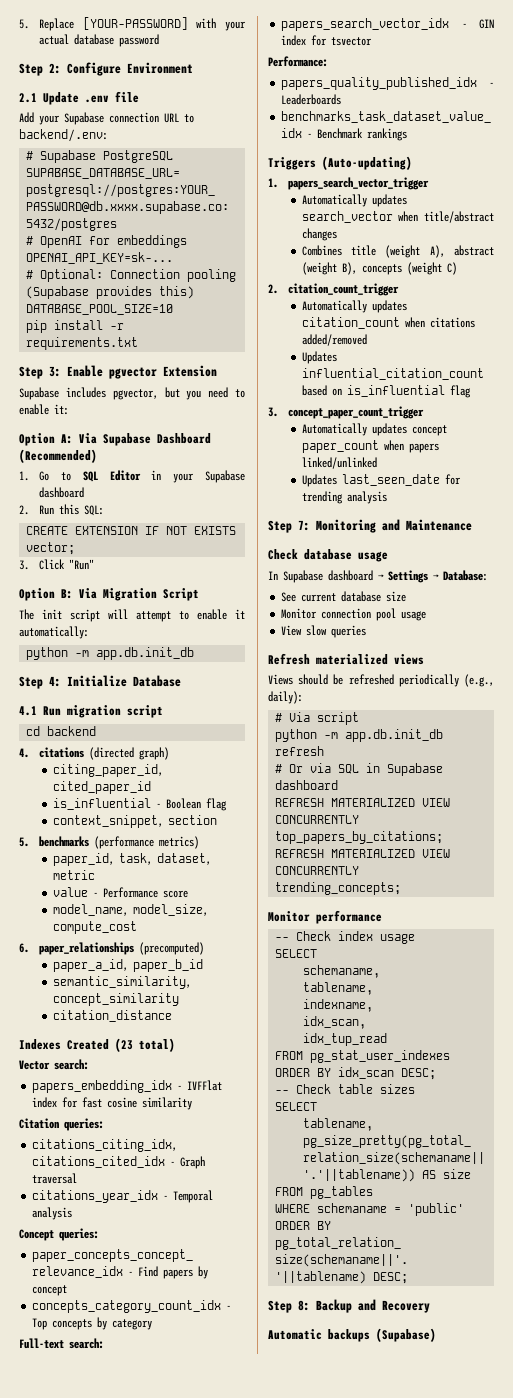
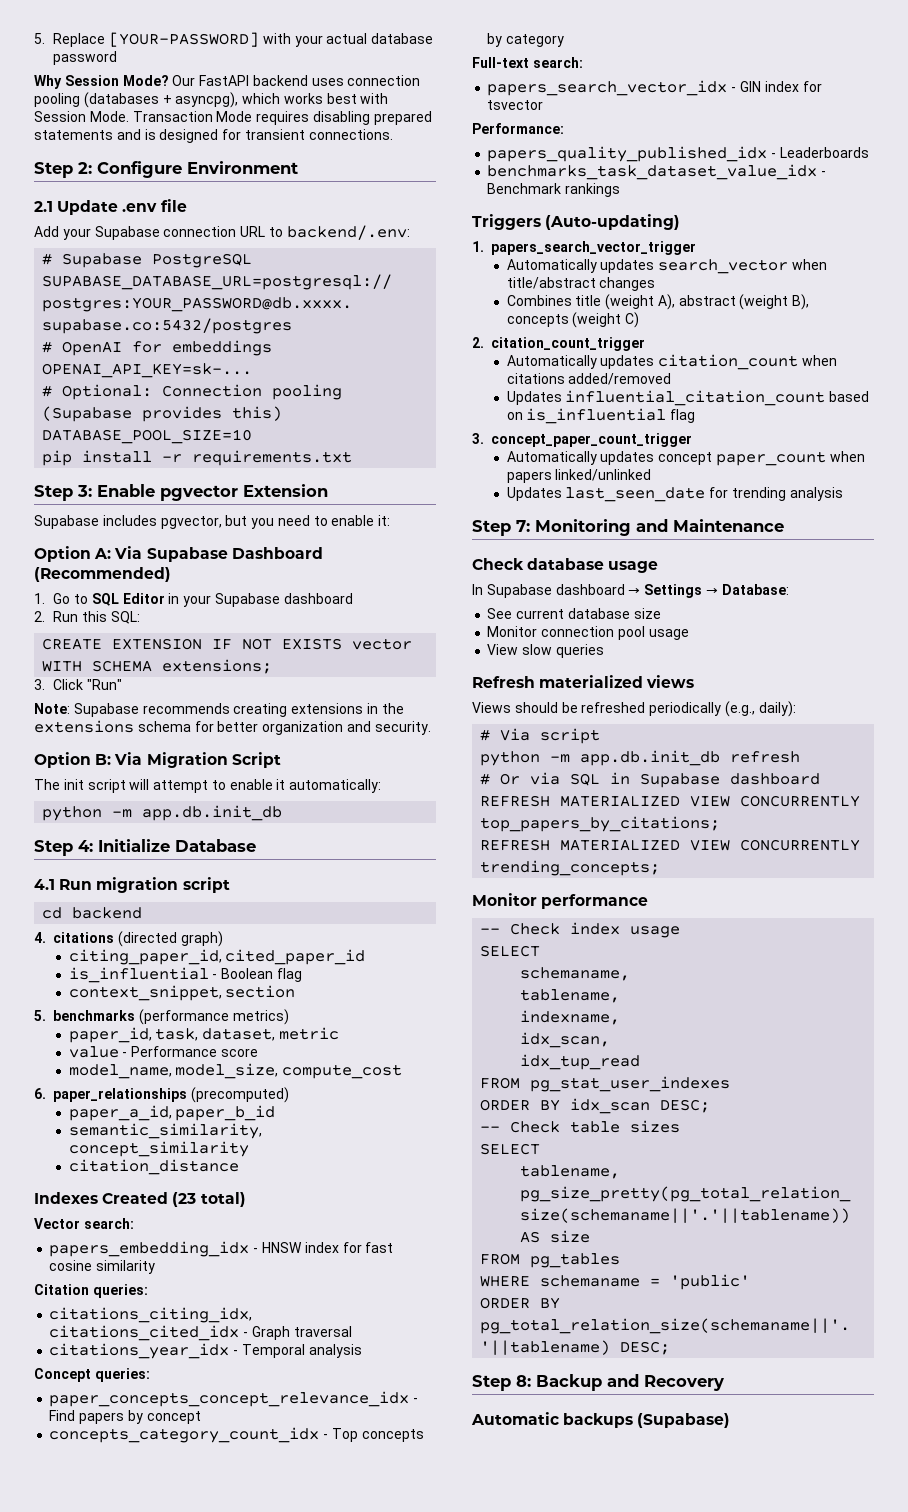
(160, 40) none -> [34,75,421,89] [34,92,389,108] [34,111,432,125] [34,129,393,143] // Why Session Mode? Our FastAPI backend uses connection pooling (databases + asyncpg), which works best with Session Mode. Transaction Mode requires disabling prepared statements and is designed for transient connections.
[26,542,76,555] vector; -> [352,638,413,650] [42,659,273,674] vector WITH SCHEMA extensions;
(95, 564) none -> [34,703,404,717] [34,720,431,735] // Note: Supabase recommends creating extensions in the extensions schema for better organization and security.
[187,1080,223,1091] IVFFlat -> [261,1242,302,1253] HNSW

